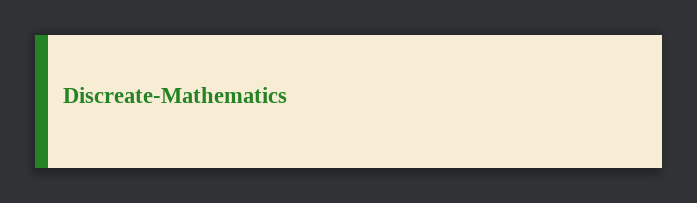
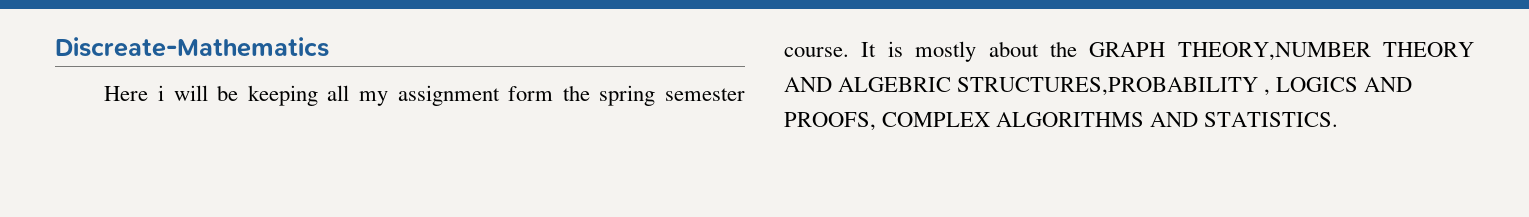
(287, 95) none -> [104,85,745,106] [784,41,1474,62] [784,77,1413,96] [784,112,1339,131] // Here i will be keeping all my assignment form the spring semester course. It is mostly about the GRAPH THEORY,NUMBER THEORY AND ALGEBRIC STRUCTURES,PROBABILITY , LOGICS AND PROOFS, COMPLEX ALGORITHMS AND STATISTICS.

